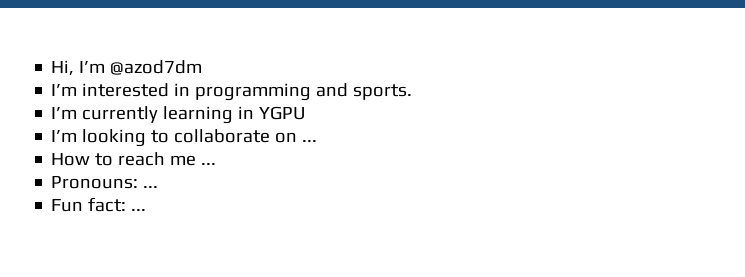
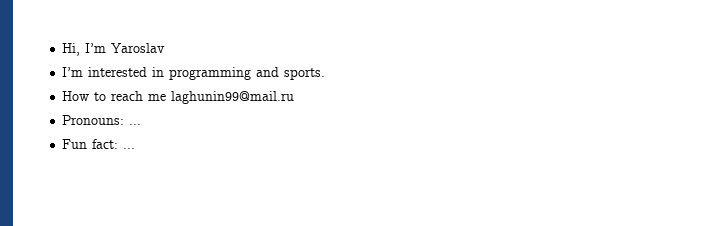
[110,60,203,75] @azod7dm -> [111,43,166,53] Yaroslav
[51,106,307,124] [51,129,318,147] // I’m currently learning in YGPU // I’m looking to collaborate on ... -> (326, 74) none
[201,163,217,165] ... -> [171,91,295,104] laghunin99@mail.ru

